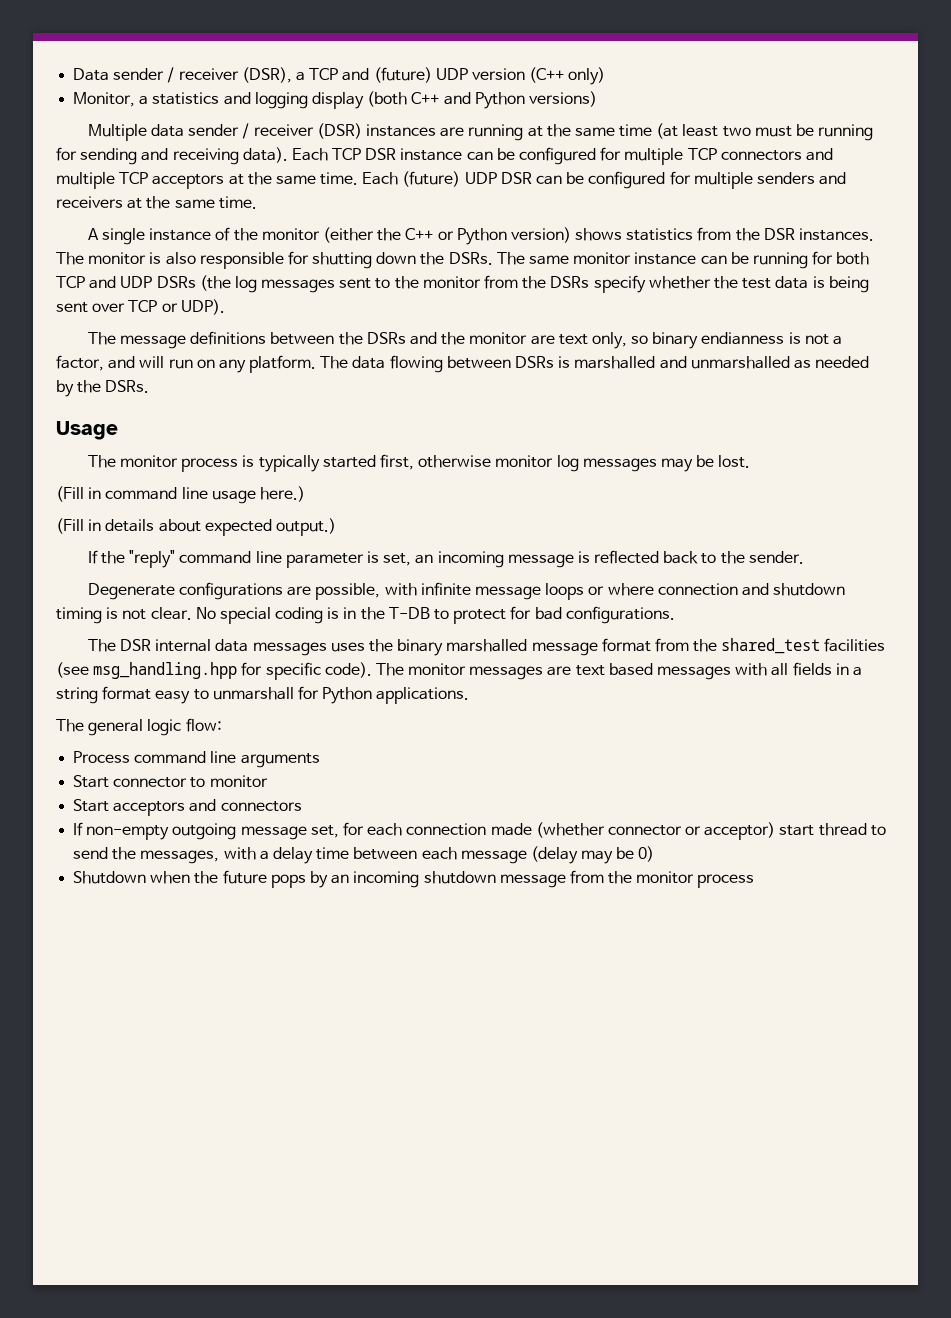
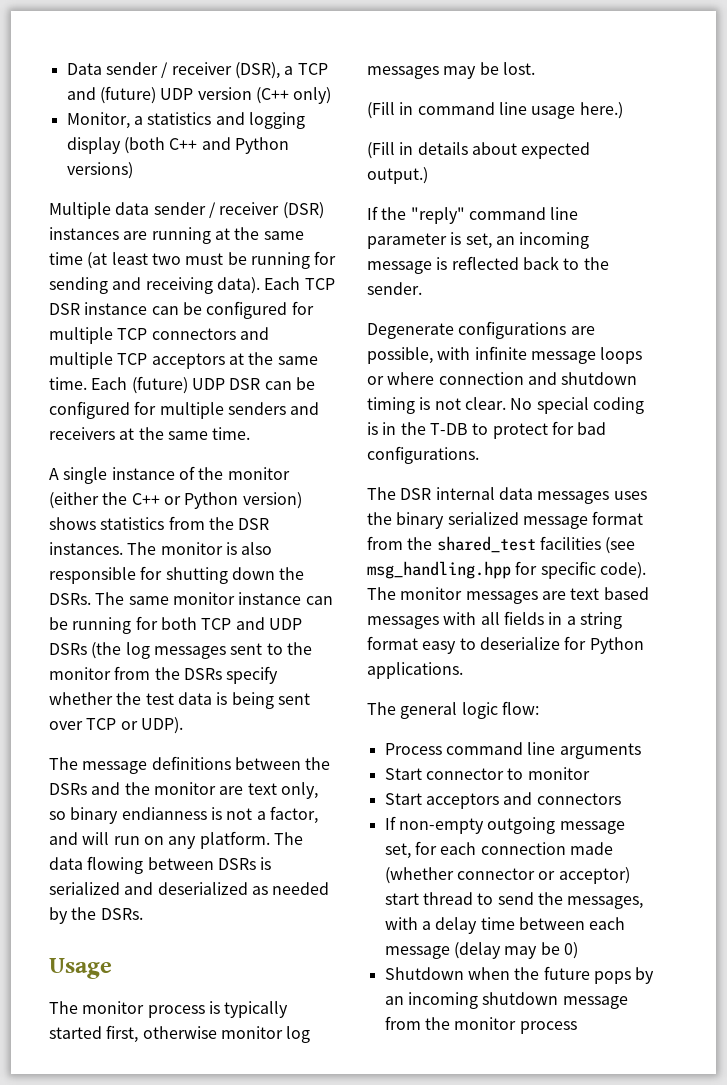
[574,356,790,369] marshalled and unmarshalled -> [49,882,248,895] serialized and deserialized
[446,639,528,652] marshalled -> [447,512,519,525] serialized
[212,687,294,700] unmarshall -> [479,637,560,650] deserialize

